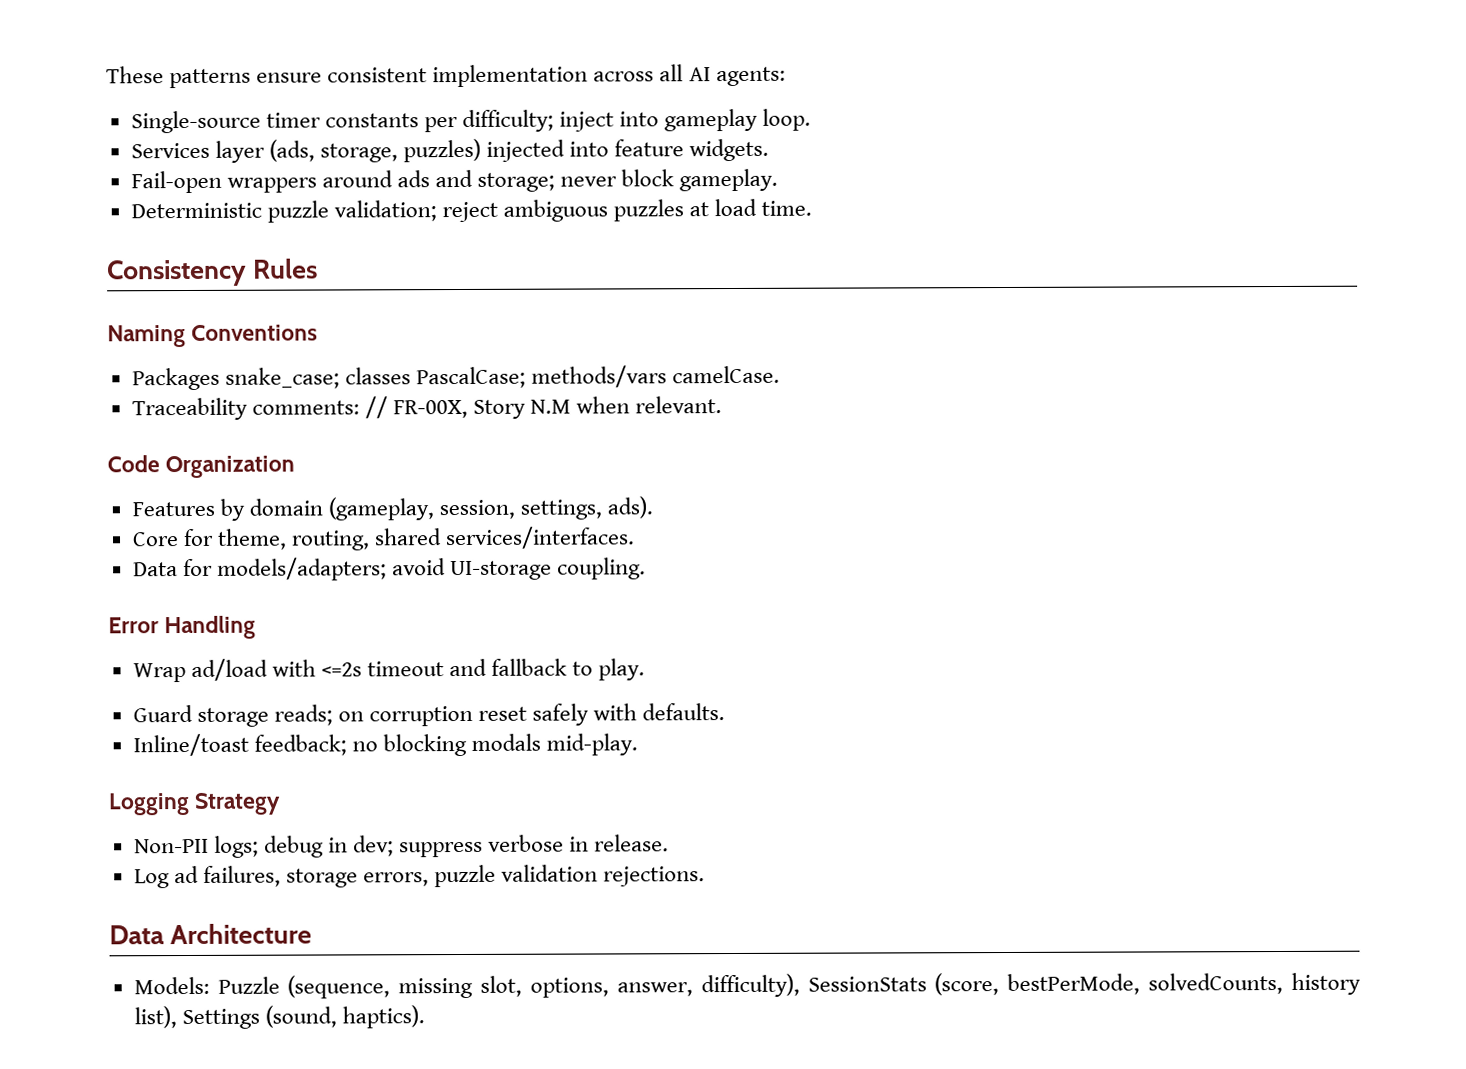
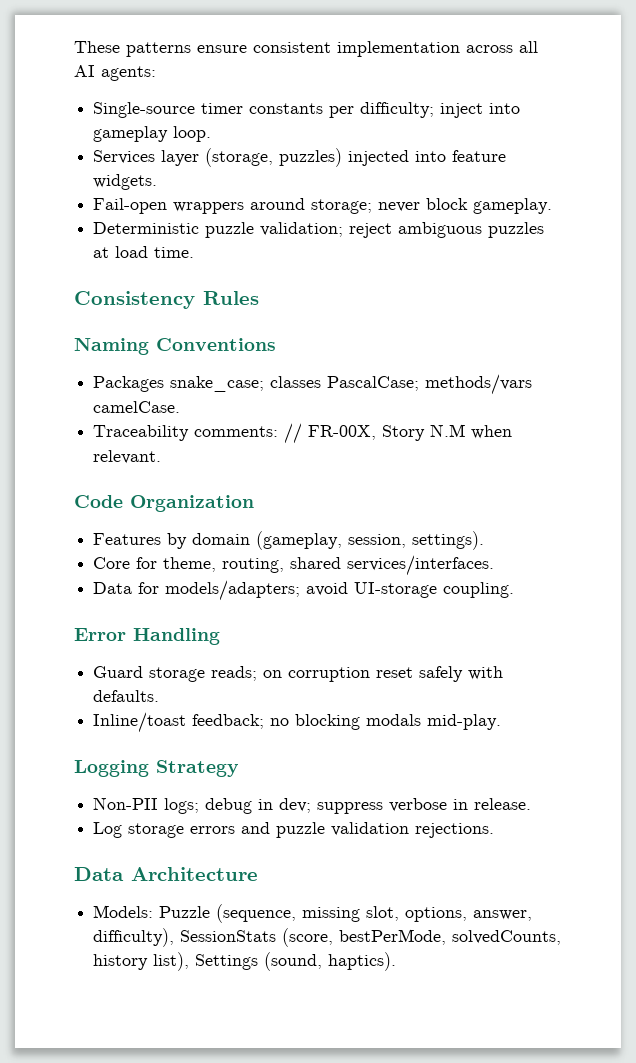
[268,139,398,163] (ads, storage, -> [205,148,274,167] (storage,
[396,169,474,188] ads and -> (306, 204) none
[520,496,654,520] settings, ads). -> [412,531,485,550] settings).
[132,658,646,683] // Wrap ad/load with <=2s timeout and fallback to play. -> (220, 636) none
[173,865,430,888] ad failures, storage errors, -> [128,822,271,838] storage errors and

